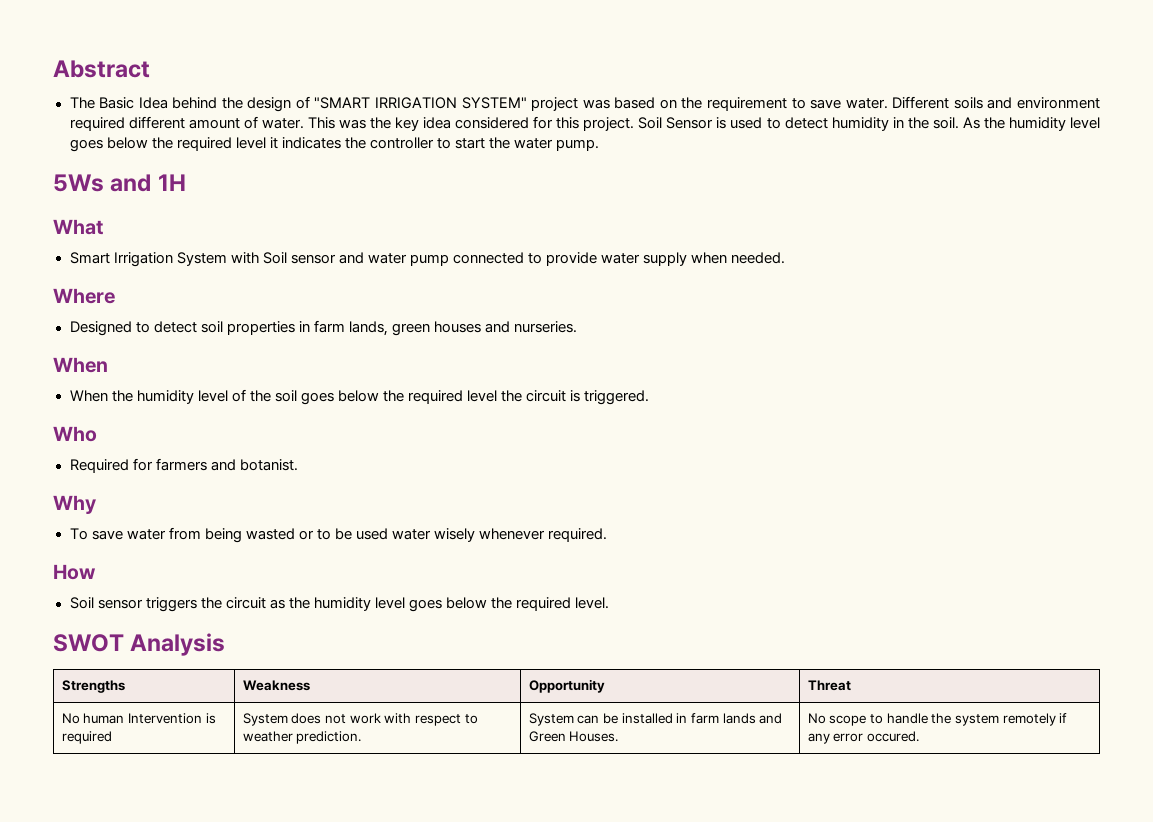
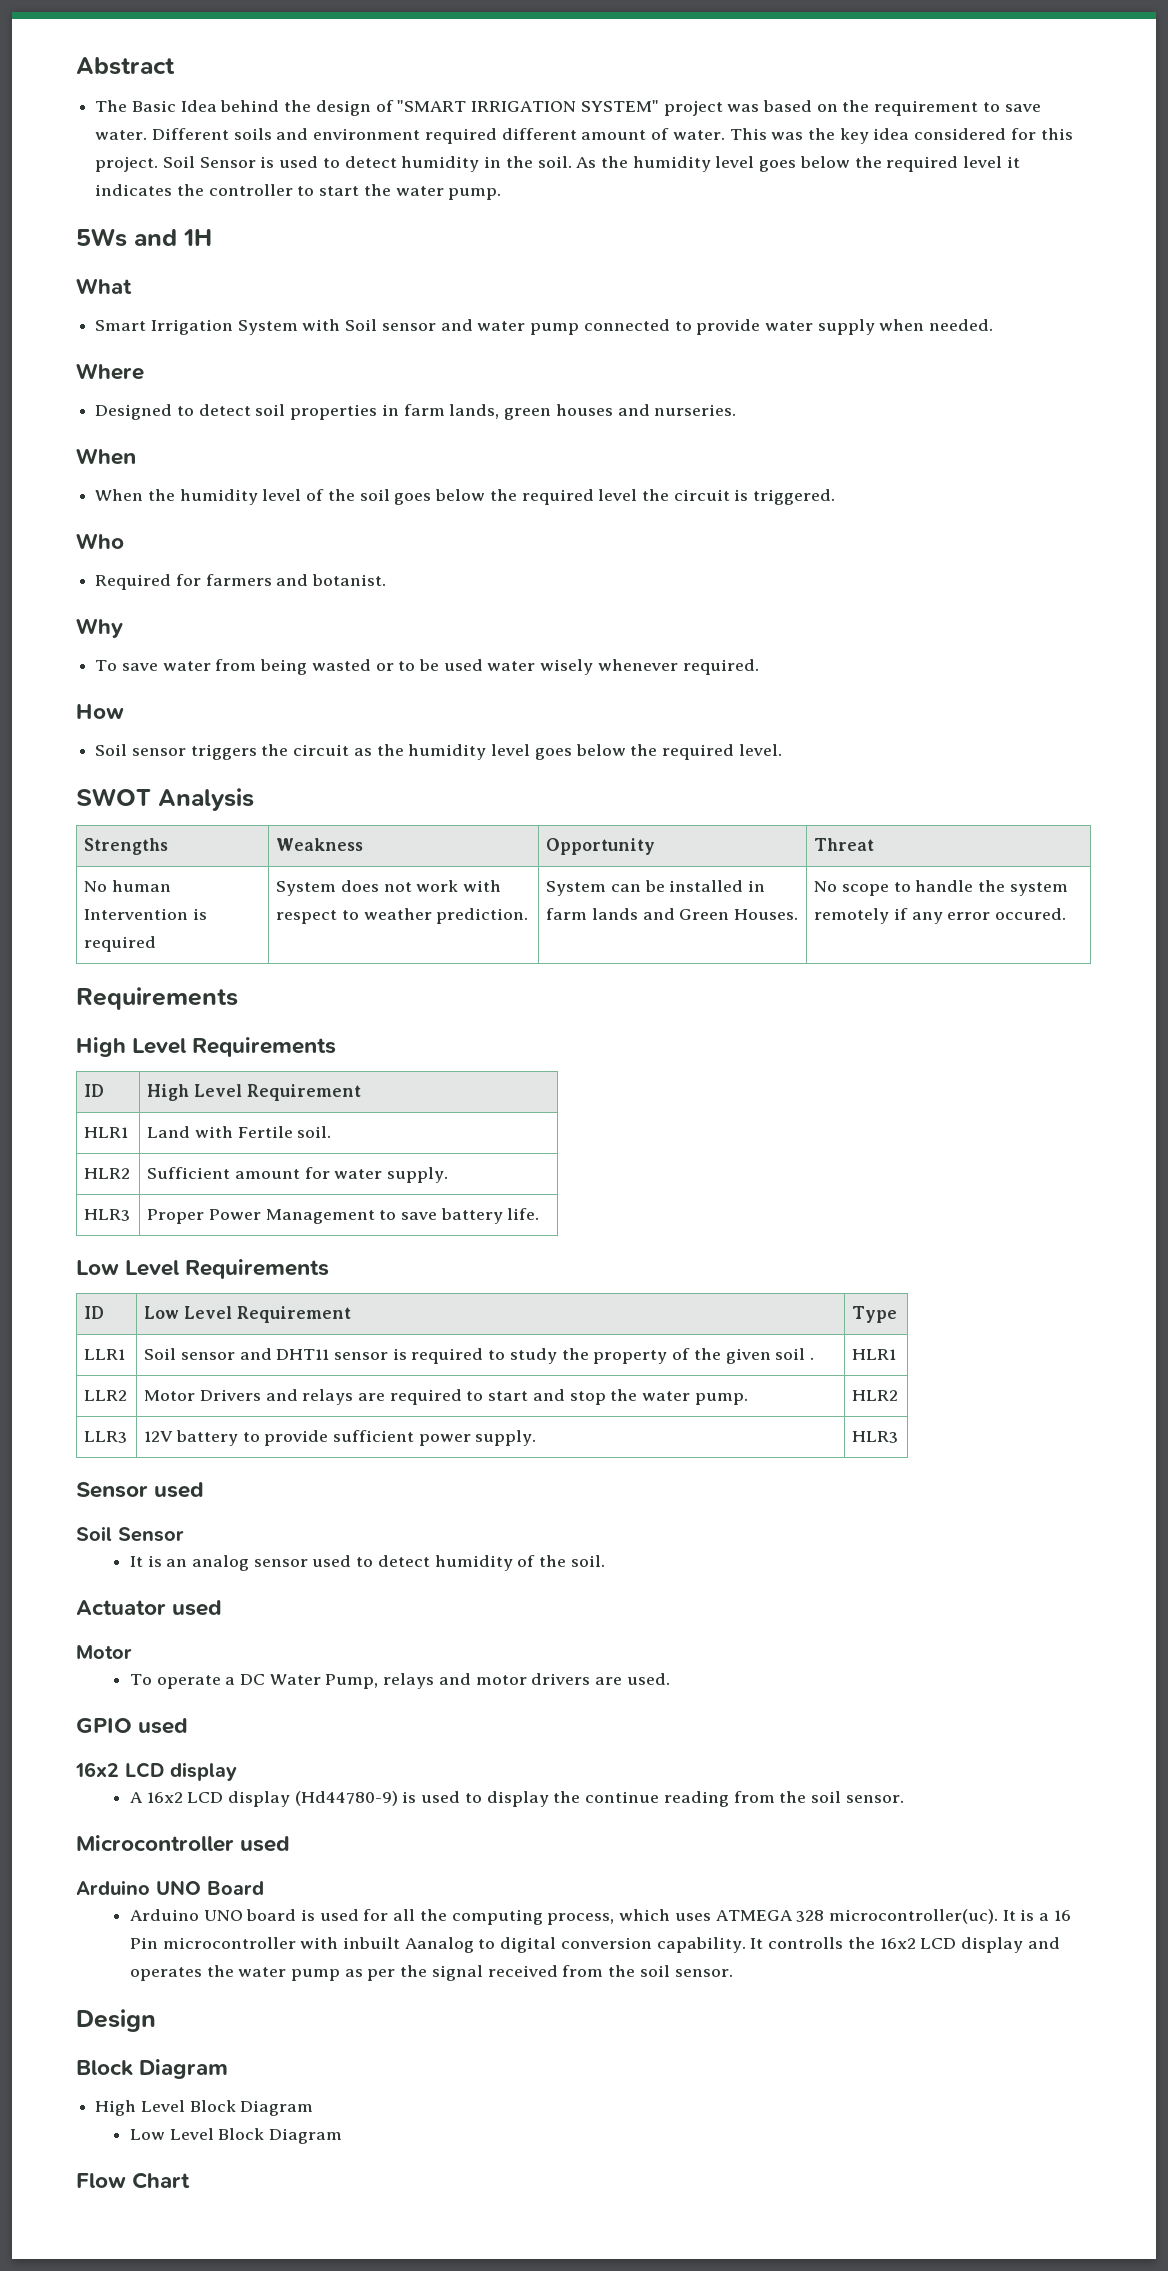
(919, 736) none -> [76,987,238,1010] [76,1037,337,1057] [84,1084,105,1097] [147,1084,361,1101] [84,1127,129,1138] [147,1126,332,1138] [84,1168,131,1179] [147,1167,449,1183] [84,1209,131,1221] [147,1208,540,1224] [76,1259,330,1279] [84,1306,105,1319] [144,1306,351,1323] [852,1306,898,1323] [84,1349,126,1360] [144,1348,814,1364] [852,1349,897,1360] [84,1390,128,1401] [144,1389,748,1405] [852,1390,899,1401] [84,1431,128,1443] [144,1430,537,1446] [852,1431,899,1443] [76,1482,205,1498] [76,1526,184,1542] [129,1555,605,1571] [76,1600,223,1616] [76,1645,132,1659] [129,1673,670,1689] [76,1718,189,1734] [75,1762,237,1781] [129,1791,904,1807] [76,1835,291,1852] [76,1880,264,1895] [129,1909,1071,1925] [129,1937,1060,1953] [129,1965,733,1981] [76,2009,156,2032] [76,2059,229,2079] [95,2100,314,2116] [129,2128,343,2144] [76,2172,191,2189] // Requirements // High Level Requirements // ID | High Level Requirement // HLR1 | Land with Fertile soil. // HLR2 | Sufficient amount for water supply. // HLR3 | Proper Power Management to save battery life. // Low Level Requirements // ID | Low Level Requirement | Type // LLR1 | Soil sensor and DHT11 sensor is required to study the property of the given soil . | HLR1 // LLR2 | Motor Drivers and relays are required to start and stop the water pump. | HLR2 // LLR3 | 12V battery to provide sufficient power supply. | HLR3 // Sensor used // Soil Sensor // It is an analog sensor used to detect humidity of the soil. // Actuator used // Motor // To operate a DC Water Pump, relays and motor drivers are used. // GPIO used // 16x2 LCD display // A 16x2 LCD display (Hd44780-9) is used to display the continue reading from the soil sensor. // Microcontroller used // Arduino UNO Board // Arduino UNO board is used for all the computing process, which uses ATMEGA 328 microcontroller(uc). It is a 16 Pin microcontroller with inbuilt Aanalog to digital conversion capability. It controlls the 16x2 LCD display and operates the water pump as per the signal received from the soil sensor. // Design // Block Diagram // High Level Block Diagram // Low Level Block Diagram // Flow Chart

